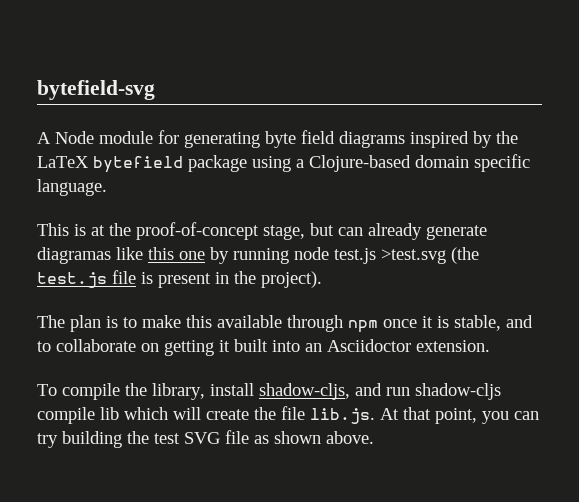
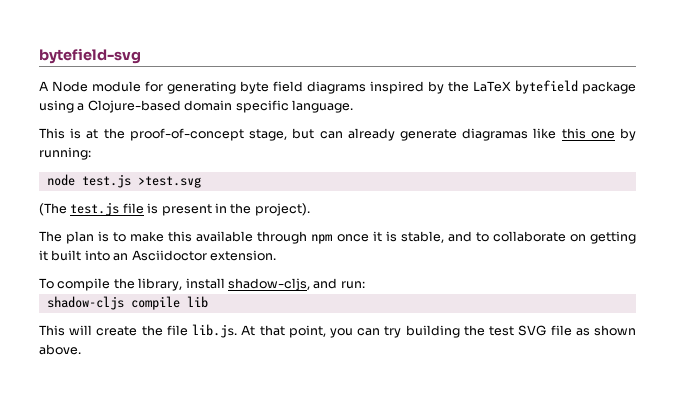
[233,248,289,264] running -> [39,147,91,160] running: //
[451,247,479,264] (the -> [39,203,67,216] // (The
[386,387,410,396] run -> [340,281,365,289] run: //
[124,407,168,420] which -> [39,325,65,336] // This

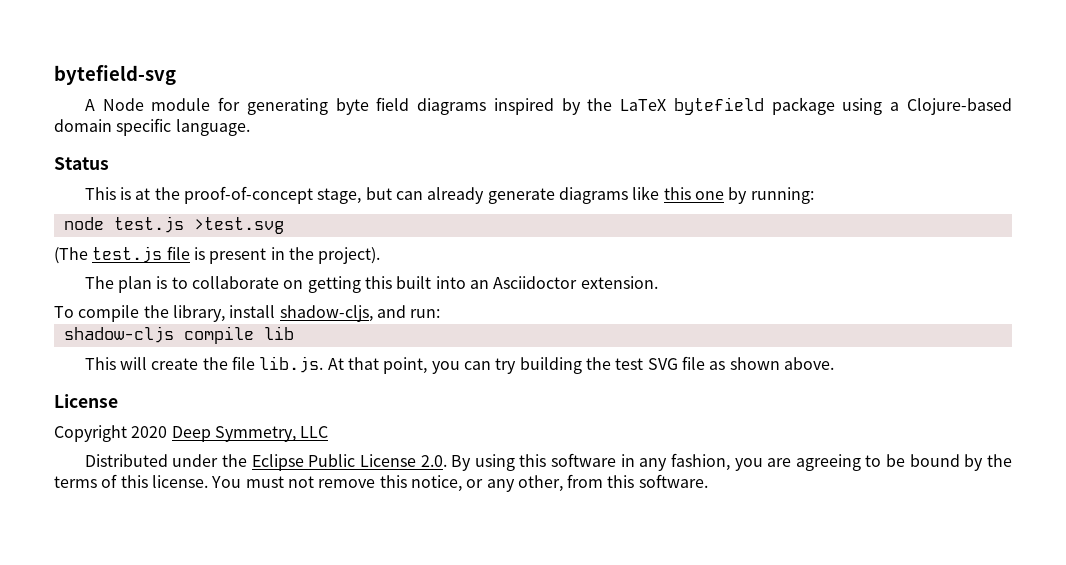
(353, 106) none -> [54,157,109,170] // Status
[462,128,529,141] diagramas -> [558,187,628,204] diagrams
[130,231,489,244] make this available through npm once it is stable, and to -> (188, 283) none
[39,250,48,261] it -> [365,276,393,289] this
(81, 349) none -> [54,394,118,408] [54,425,329,442] [84,453,1013,471] [54,474,708,492] // License // Copyright 2020 Deep Symmetry, LLC // Distributed under the Eclipse Public License 2.0. By using this software in any fashion, you are agreeing to be bound by the terms of this license. You must not remove this notice, or any other, from this software.

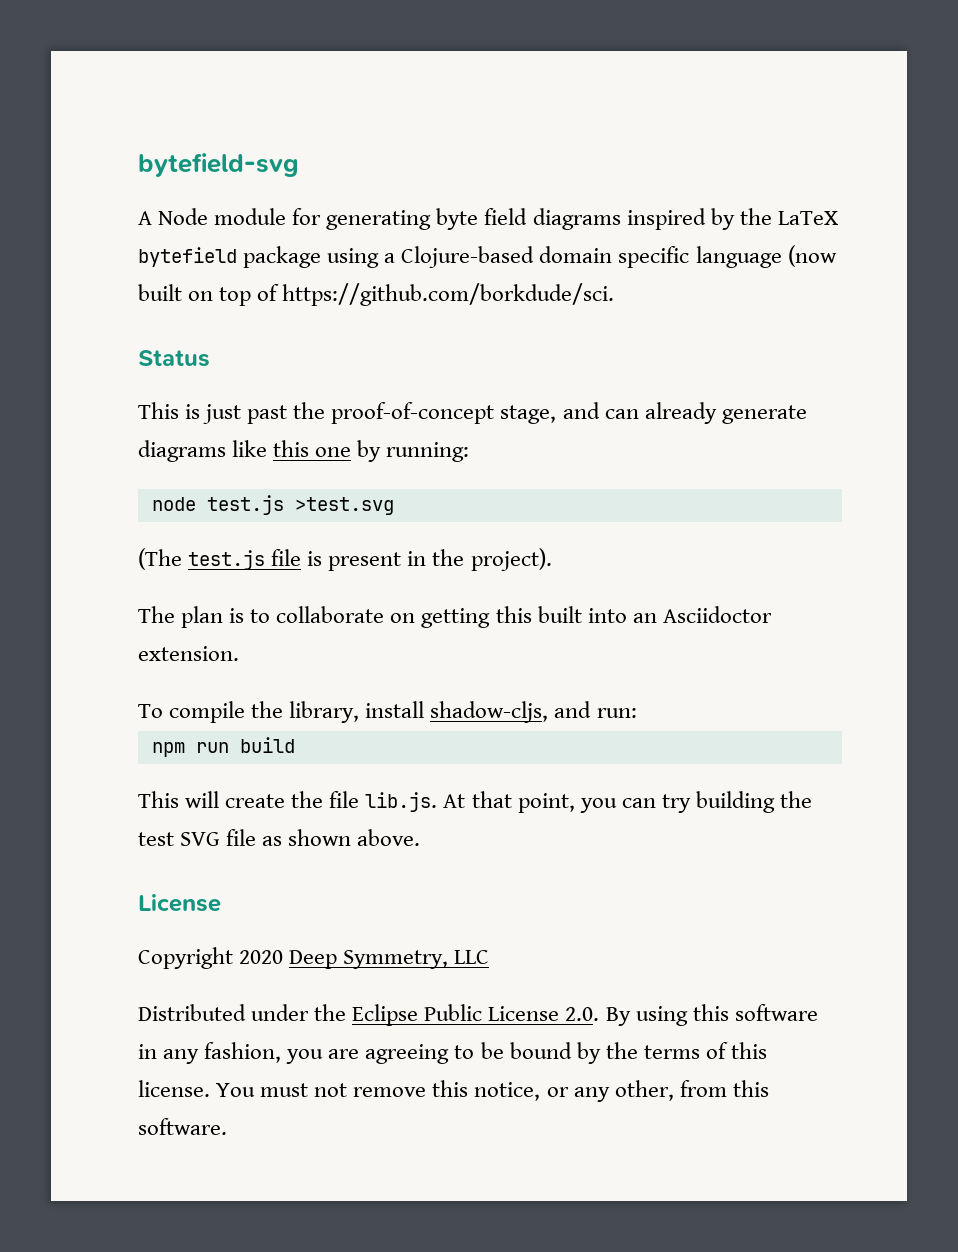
[175,119,250,136] language. -> [695,245,837,268] [138,283,615,306] language (now built on top of https://github.com/borkdude/sci.
[135,188,151,200] at -> [203,404,288,424] just past
[365,187,392,200] but -> [562,402,600,419] and
[63,326,294,344] shadow-cljs compile lib -> [151,737,295,757] npm run build

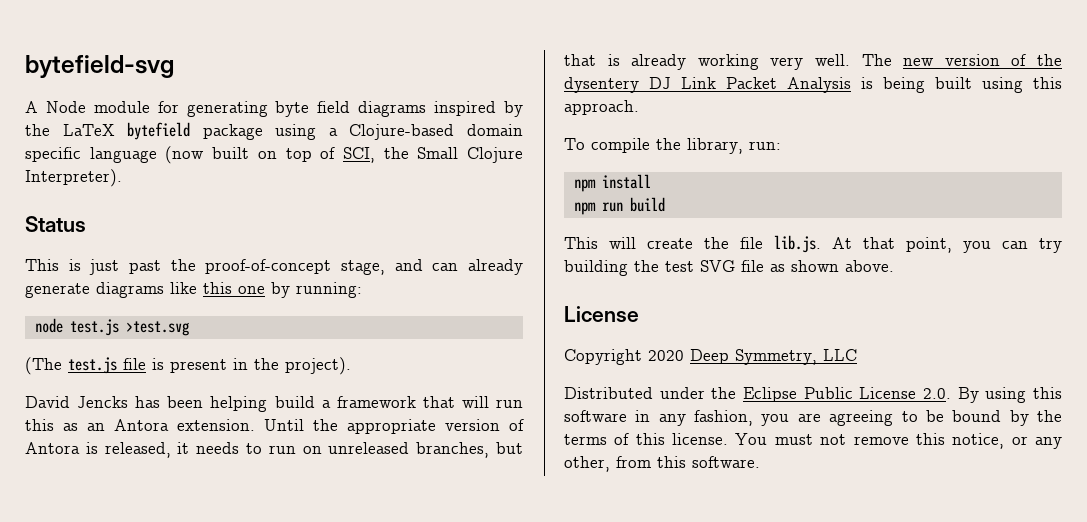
[282,283,615,306] https://github.com/borkdude/sci. -> [342,147,523,163] [25,169,122,187] SCI, the Small Clojure Interpreter).
[138,606,772,628] [138,646,239,661] The plan is to collaborate on getting this built into an Asciidoctor extension. -> [25,396,524,412] [25,419,524,434] [25,442,524,458] [564,54,1062,70] [564,77,1062,93] [564,100,639,115] David Jencks has been helping build a framework that will run this as an Antora extension. Until the appropriate version of Antora is released, it needs to run on unreleased branches, but that is already working very well. The new version of the dysentery DJ Link Packet Analysis is being built using this approach.
(360, 712) none -> [749,141,781,150] [573,179,596,192] run: // npm
[430,701,637,723] shadow-cljs, and run: -> (651, 181) none

